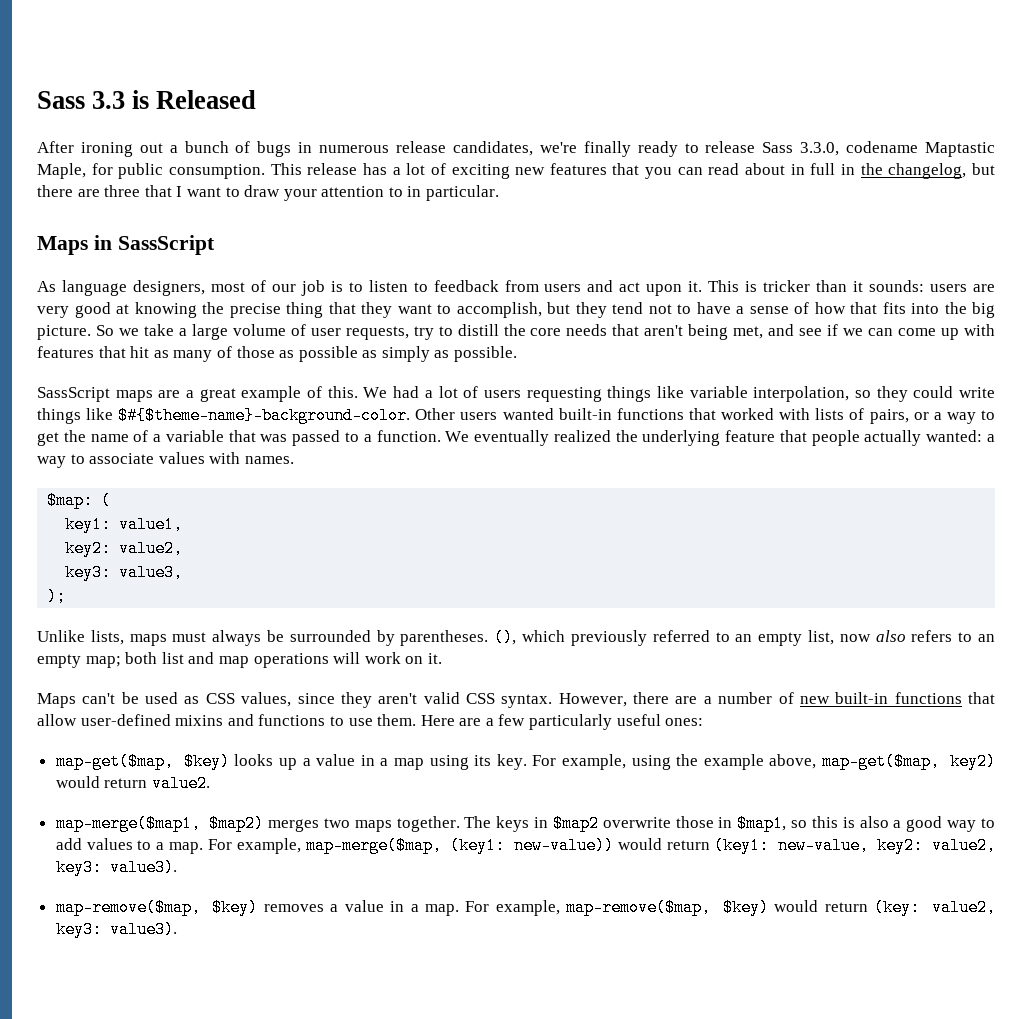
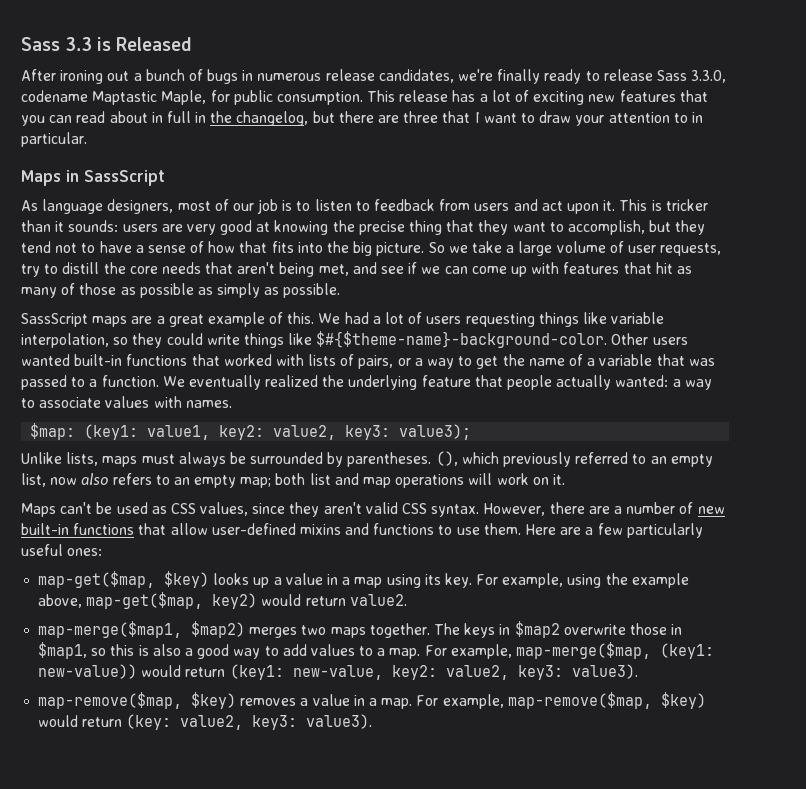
[101,492,112,509] [65,516,112,533] ( // key1: -> [84,424,139,440] (key1:
[65,540,184,557] [65,564,184,581] [47,588,67,605] // key2: value2, // key3: value3, // ); -> [219,424,472,440] key2: value2, key3: value3);

